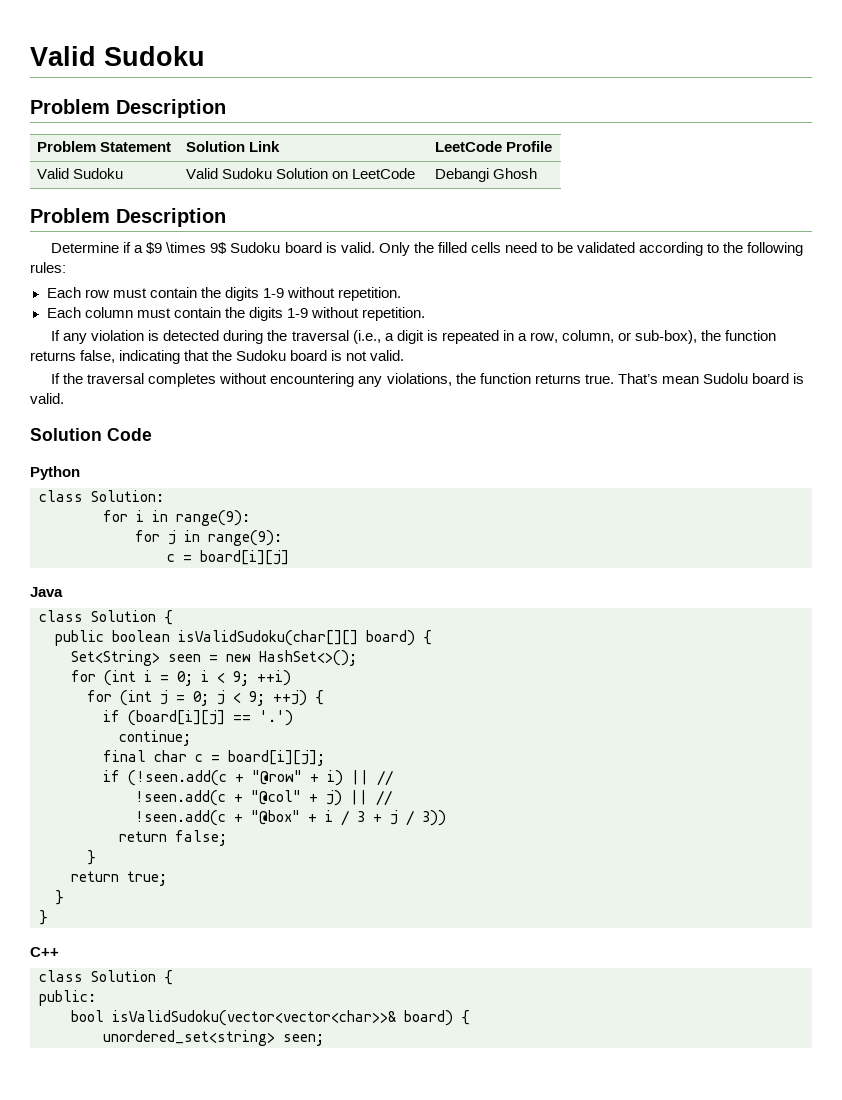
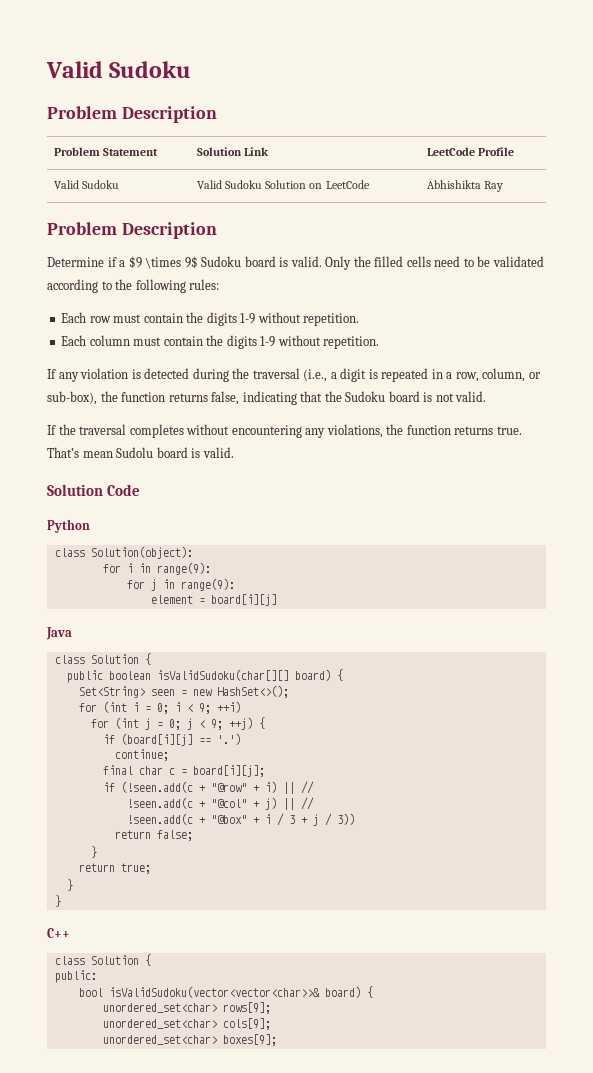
[434,168,537,182] Debangi Ghosh -> [427,180,504,192] Abhishikta Ray
[91,490,164,502] Solution: -> [90,546,193,559] Solution(object):
[167,554,175,562] c -> [150,595,193,604] element
[103,1030,324,1046] unordered_set<string> seen; -> [102,1002,271,1014] [102,1018,271,1030] [102,1034,277,1046] unordered_set<char> rows[9]; // unordered_set<char> cols[9]; // unordered_set<char> boxes[9];

